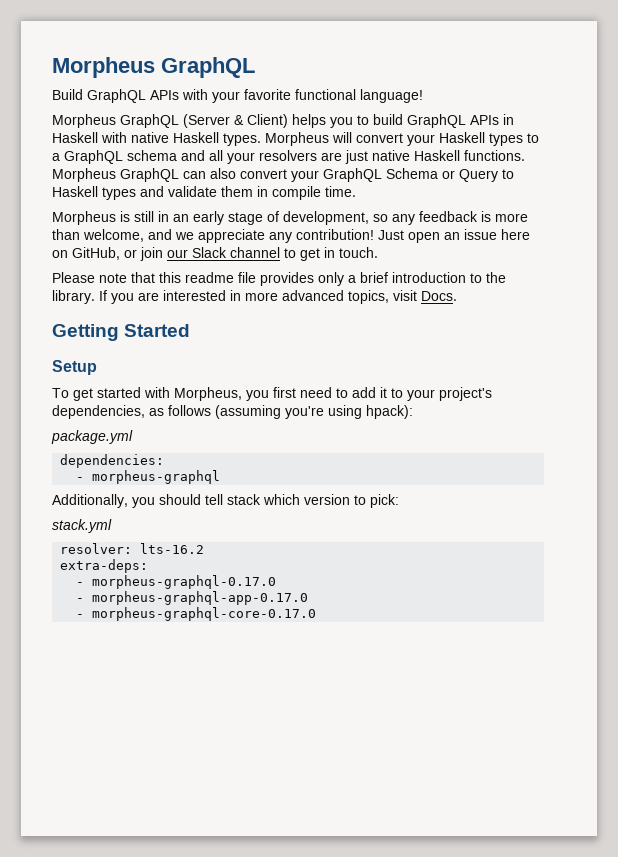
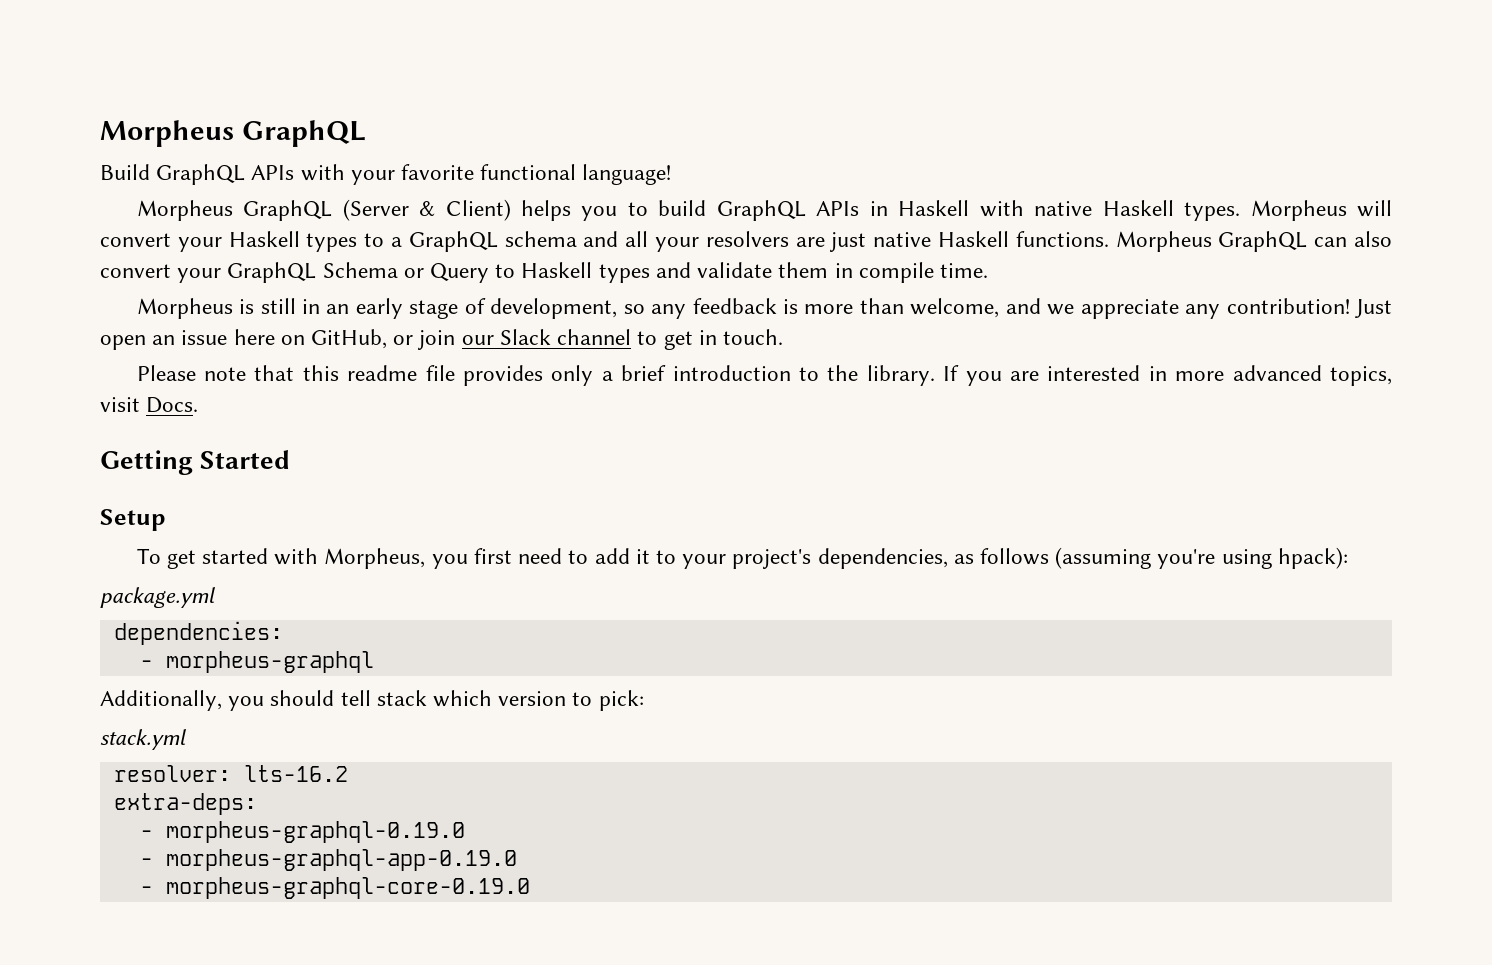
[92,575,277,589] [76,591,309,605] [76,607,317,621] morpheus-graphql-0.17.0 // - morpheus-graphql-app-0.17.0 // - morpheus-graphql-core-0.17.0 -> [165,821,465,843] [139,849,517,871] [139,877,530,899] morpheus-graphql-0.19.0 // - morpheus-graphql-app-0.19.0 // - morpheus-graphql-core-0.19.0

